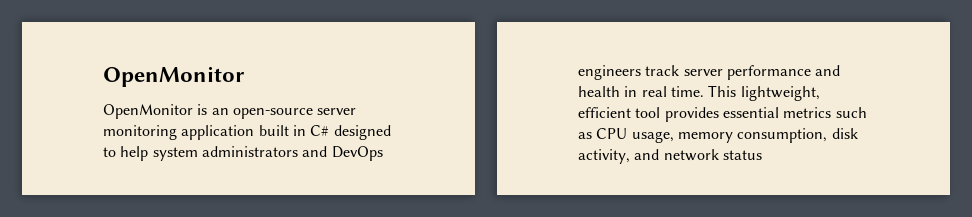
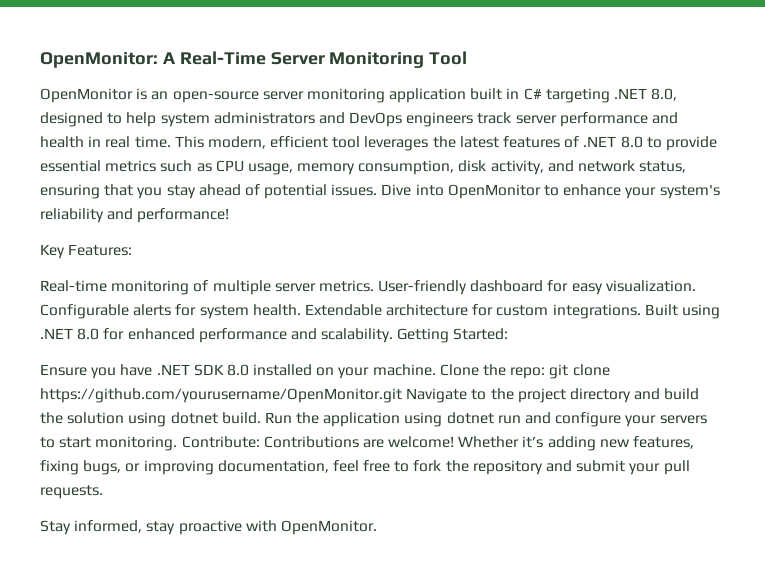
[103,66,245,87] OpenMonitor -> [40,51,468,68] OpenMonitor: A Real-Time Server Monitoring Tool
(330, 130) none -> [545,88,678,103] targeting .NET 8.0,
[740,86,820,101] lightweight, -> [207,136,266,149] modern,
[664,107,719,122] provides -> [364,136,717,151] leverages the latest features of .NET 8.0 to provide
[722,150,762,160] status -> [639,161,687,173] [40,184,720,199] [40,208,230,223] [40,244,133,259] [40,280,696,295] [40,304,721,319] [40,328,509,343] [40,364,610,379] [40,388,700,403] [40,412,707,427] [40,436,695,451] [40,460,690,475] [40,485,103,499] [40,520,377,535] status, ensuring that you stay ahead of potential issues. Dive into OpenMonitor to enhance your system's reliability and performance! // Key Features: // Real-time monitoring of multiple server metrics. User-friendly dashboard for easy visualization. Configurable alerts for system health. Extendable architecture for custom integrations. Built using .NET 8.0 for enhanced performance and scalability. Getting Started: // Ensure you have .NET SDK 8.0 installed on your machine. Clone the repo: git clone https://github.com/yourusername/OpenMonitor.git Navigate to the project directory and build the solution using dotnet build. Run the application using dotnet run and configure your servers to start monitoring. Contribute: Contributions are welcome! Whether it’s adding new features, fixing bugs, or improving documentation, feel free to fork the repository and submit your pull requests. // Stay informed, stay proactive with OpenMonitor.

